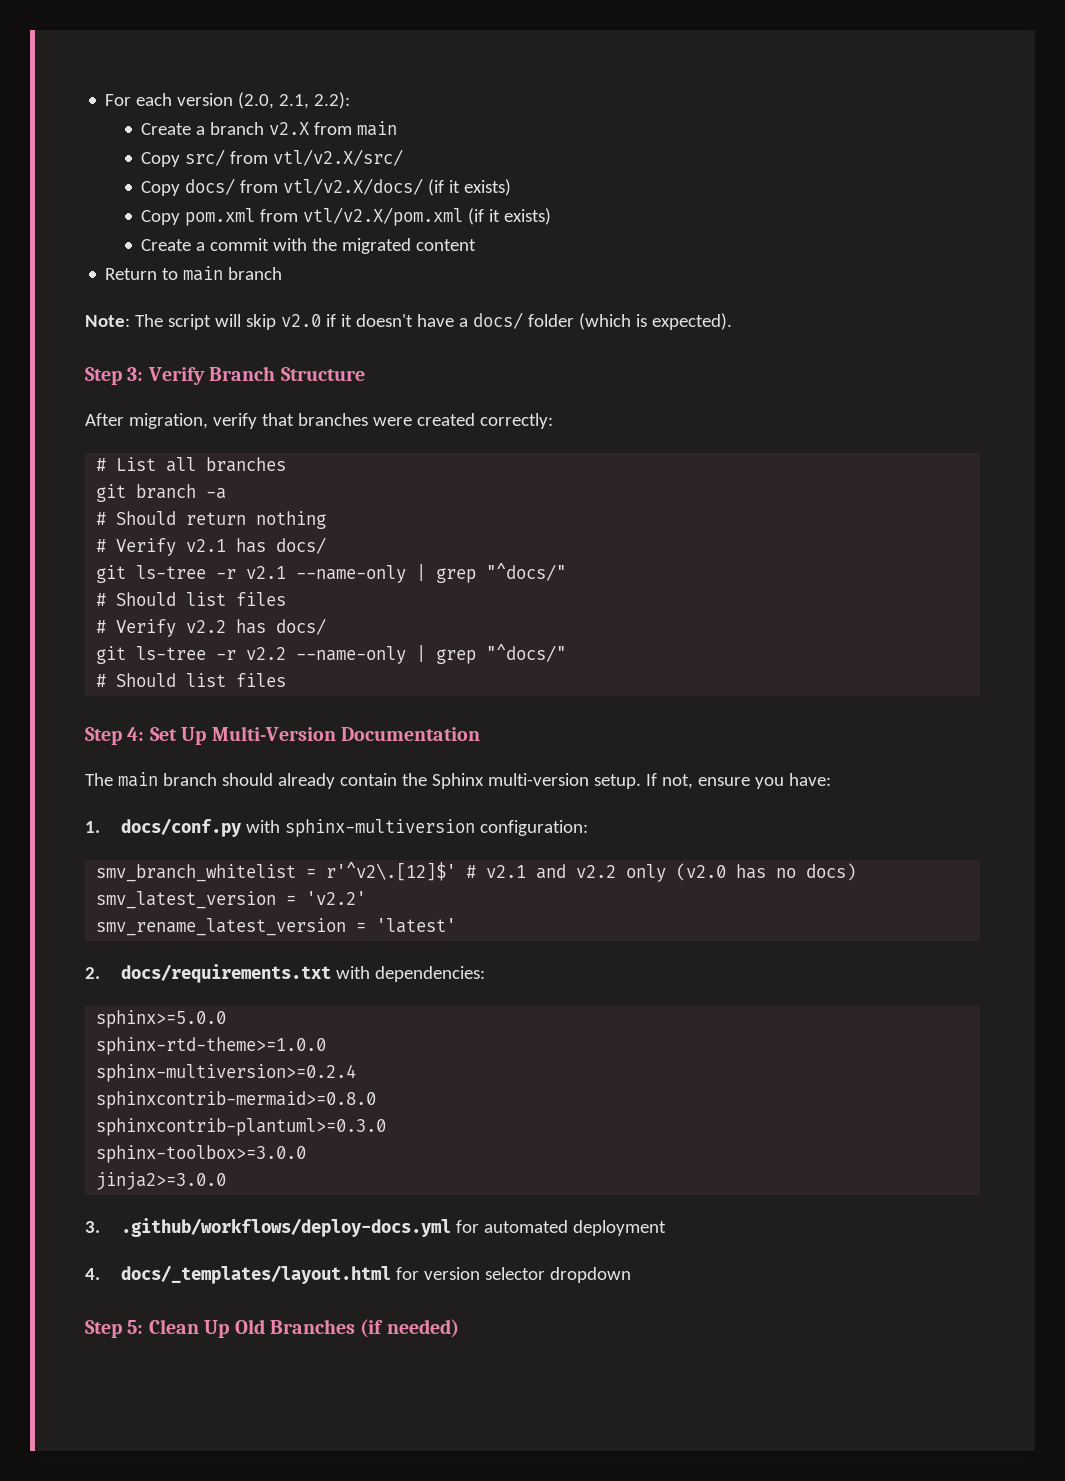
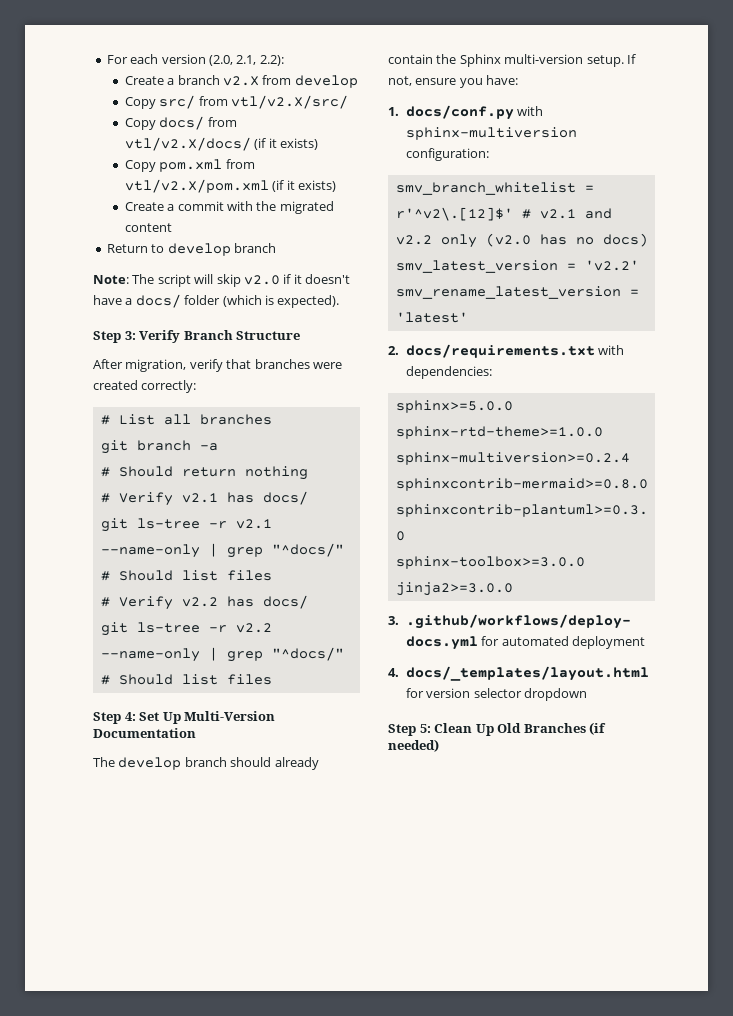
[357,121,398,136] main -> [294,75,358,88] develop
[183,266,224,281] main -> [167,243,231,256] develop
[117,772,158,787] main -> [118,757,182,770] develop

